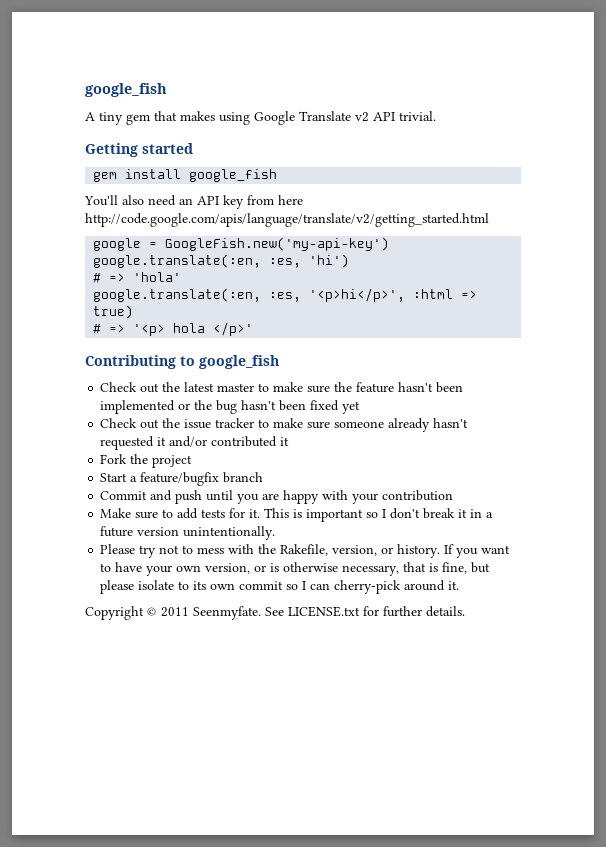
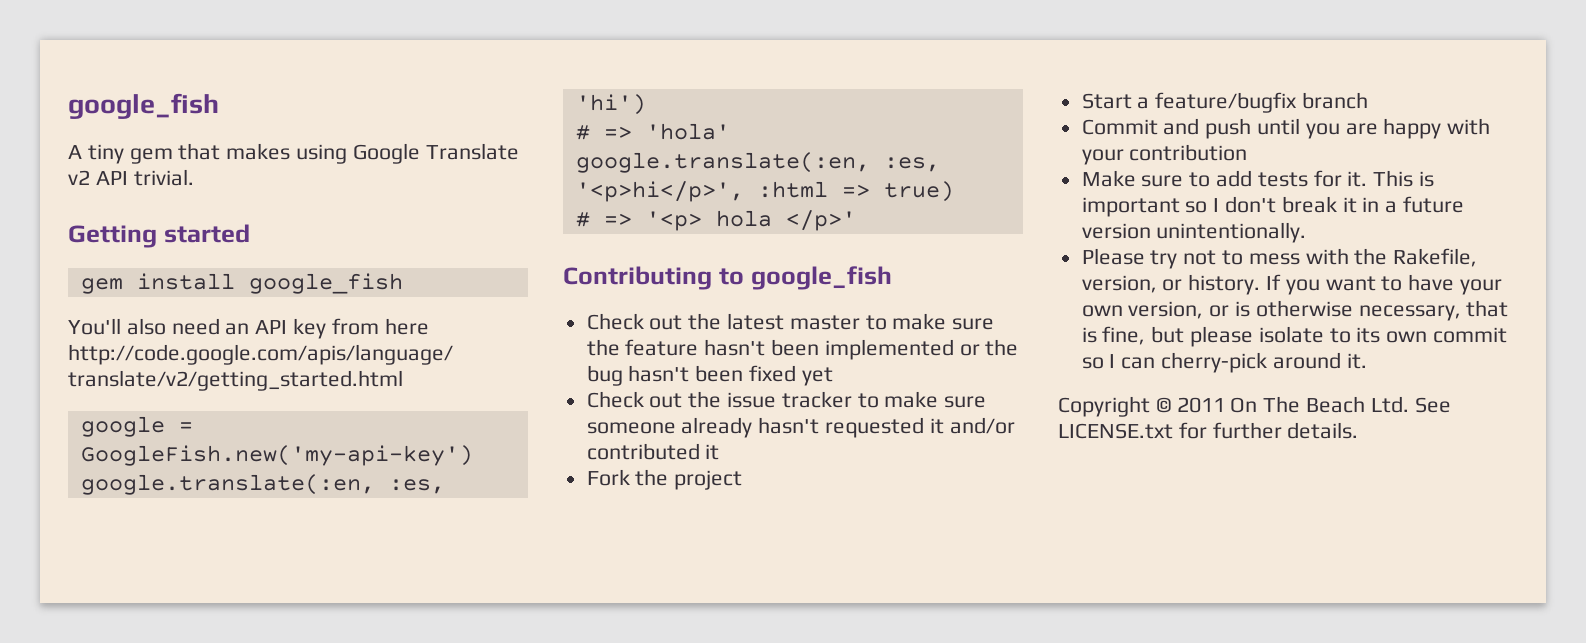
[193,606,261,620] Seenmyfate. -> [1230,396,1409,413] On The Beach Ltd.

